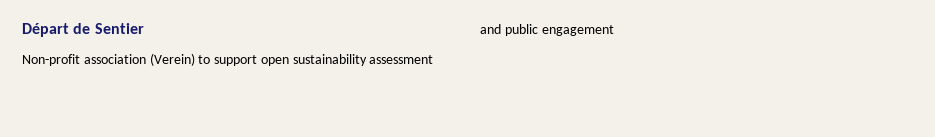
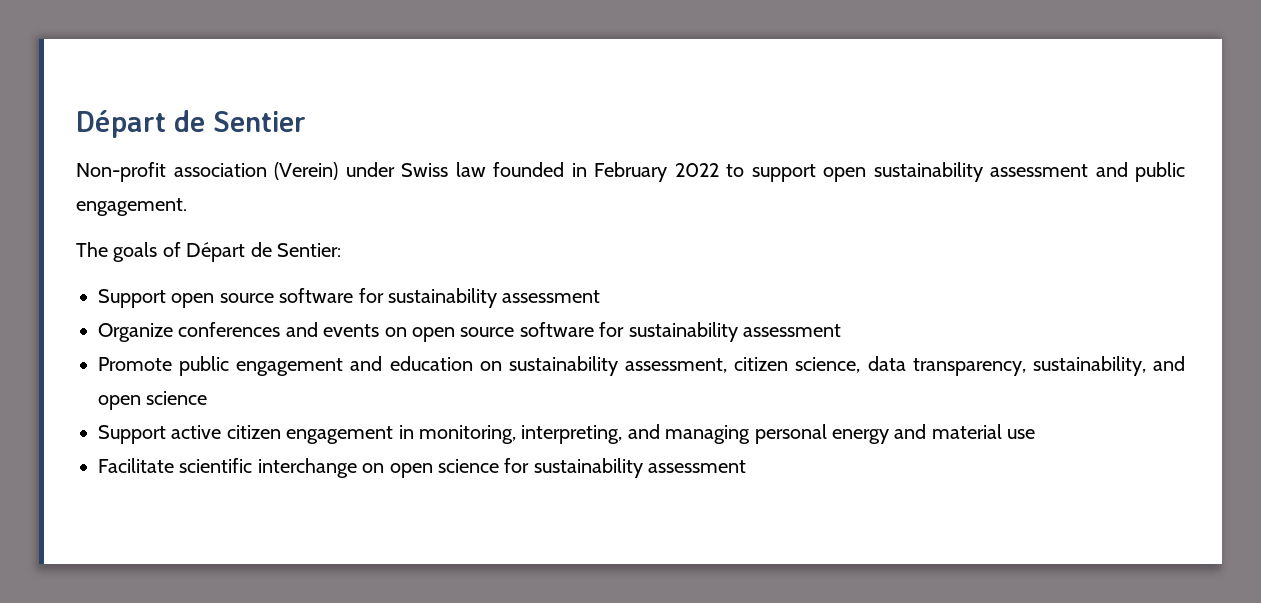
(195, 59) none -> [345,162,719,182] under Swiss law founded in February 2022
[541,25,614,36] engagement -> [76,198,187,216] [76,242,341,262] [98,288,601,308] [98,322,841,342] [98,356,1185,376] [98,391,208,410] [98,424,1036,444] [98,458,747,478] engagement. // The goals of Départ de Sentier: // Support open source software for sustainability assessment // Organize conferences and events on open source software for sustainability assessment // Promote public engagement and education on sustainability assessment, citizen science, data transparency, sustainability, and open science // Support active citizen engagement in monitoring, interpreting, and managing personal energy and material use // Facilitate scientific interchange on open science for sustainability assessment

